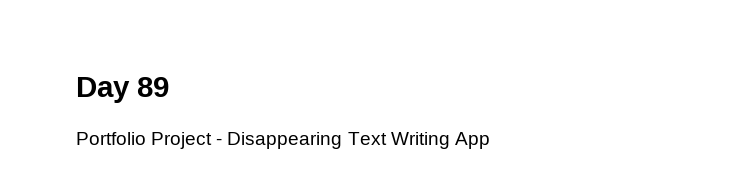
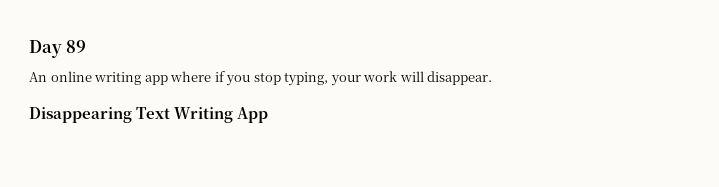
[76,132,223,149] Portfolio Project - -> [29,71,493,86] An online writing app where if you stop typing, your work will disappear. //

